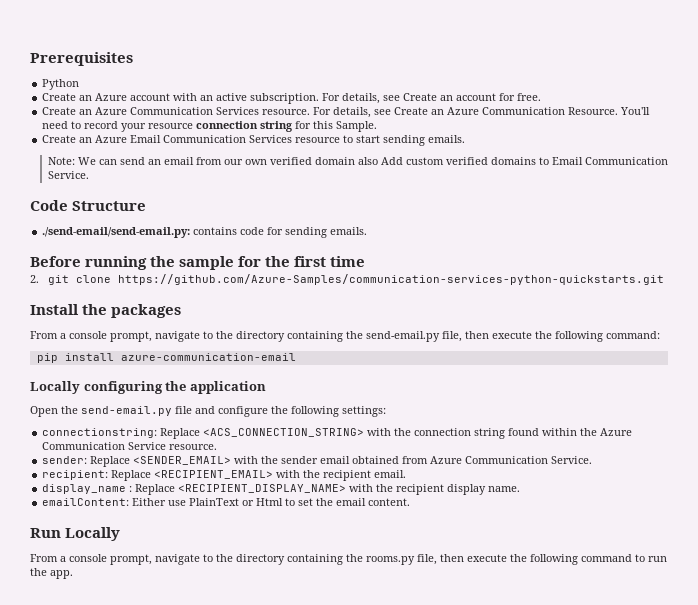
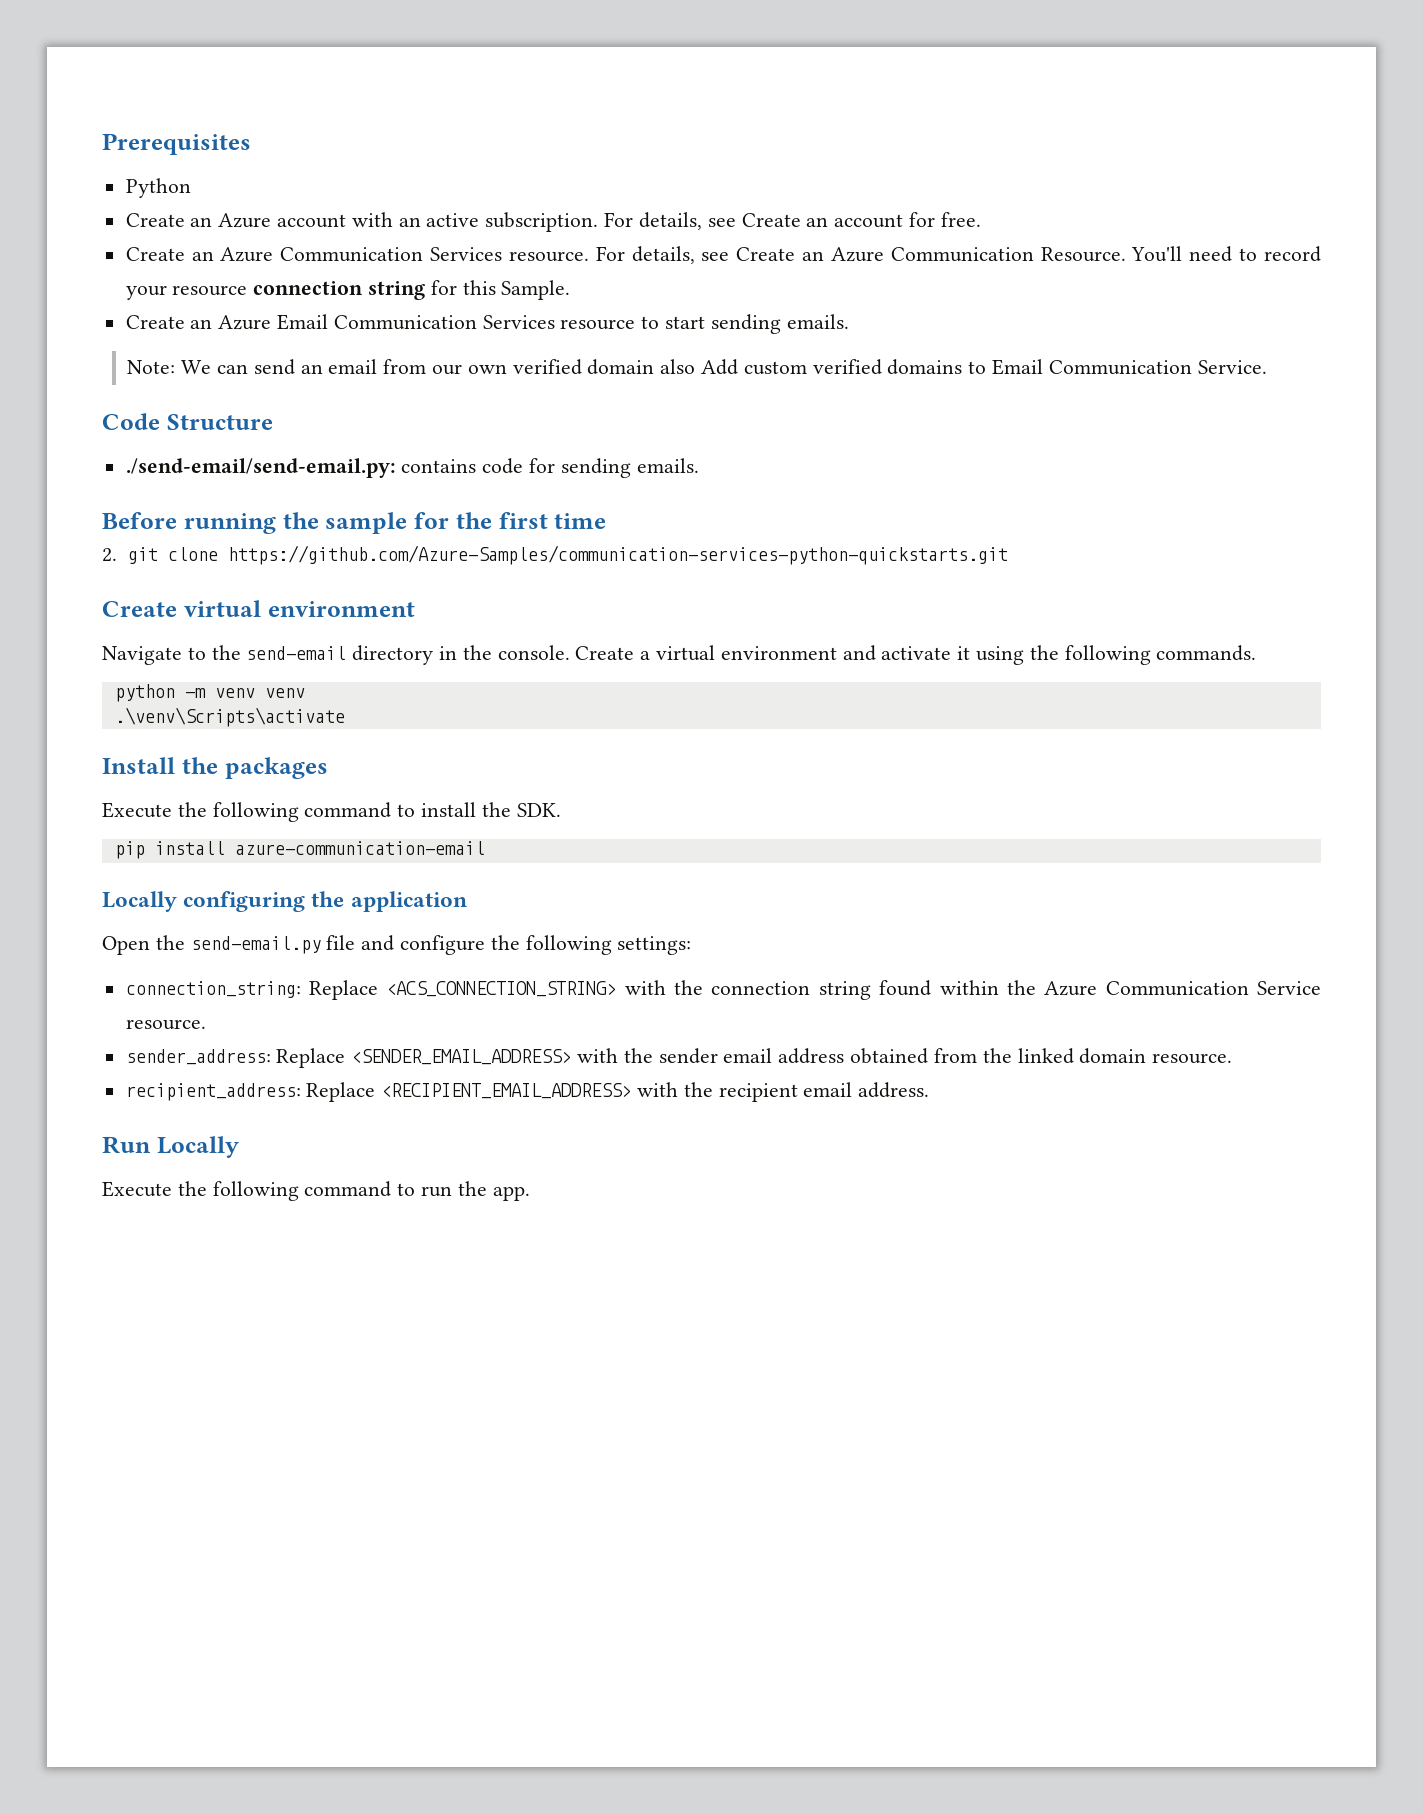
[30,304,182,318] [30,331,660,342] Install the packages // From a console prompt, navigate to the directory containing the send-email.py file, then execute the following command: -> [102,600,415,617] [102,645,1257,665] [114,684,305,702] [114,707,345,727] [102,757,328,779] [102,802,561,822] Create virtual environment // Navigate to the send-email directory in the console. Create a virtual environment and activate it using the following commands. // python -m venv venv // .\venv\Scripts\activate // Install the packages // Execute the following command to install the SDK.
[42,428,158,438] connectionstring: -> [125,981,301,998] connection_string:
[42,456,232,467] sender: Replace <SENDER_EMAIL> -> [125,1048,572,1068] sender_address: Replace <SENDER_EMAIL_ADDRESS>
(351, 460) none -> [778,1048,845,1064] address
[430,456,593,464] [42,470,407,481] [42,484,521,495] [42,498,411,506] [30,527,121,541] [30,554,507,565] Azure Communication Service. // recipient: Replace <RECIPIENT_EMAIL> with the recipient email. // display_name : Replace <RECIPIENT_DISPLAY_NAME> with the recipient display name. // emailContent: Either use PlainText or Html to set the email content. // Run Locally // From a console prompt, navigate to the directory containing the rooms.py file, then execute -> [982,1048,1233,1064] [125,1082,930,1102] [102,1136,239,1158] [102,1181,172,1197] the linked domain resource. // recipient_address: Replace <RECIPIENT_EMAIL_ADDRESS> with the recipient email address. // Run Locally // Execute

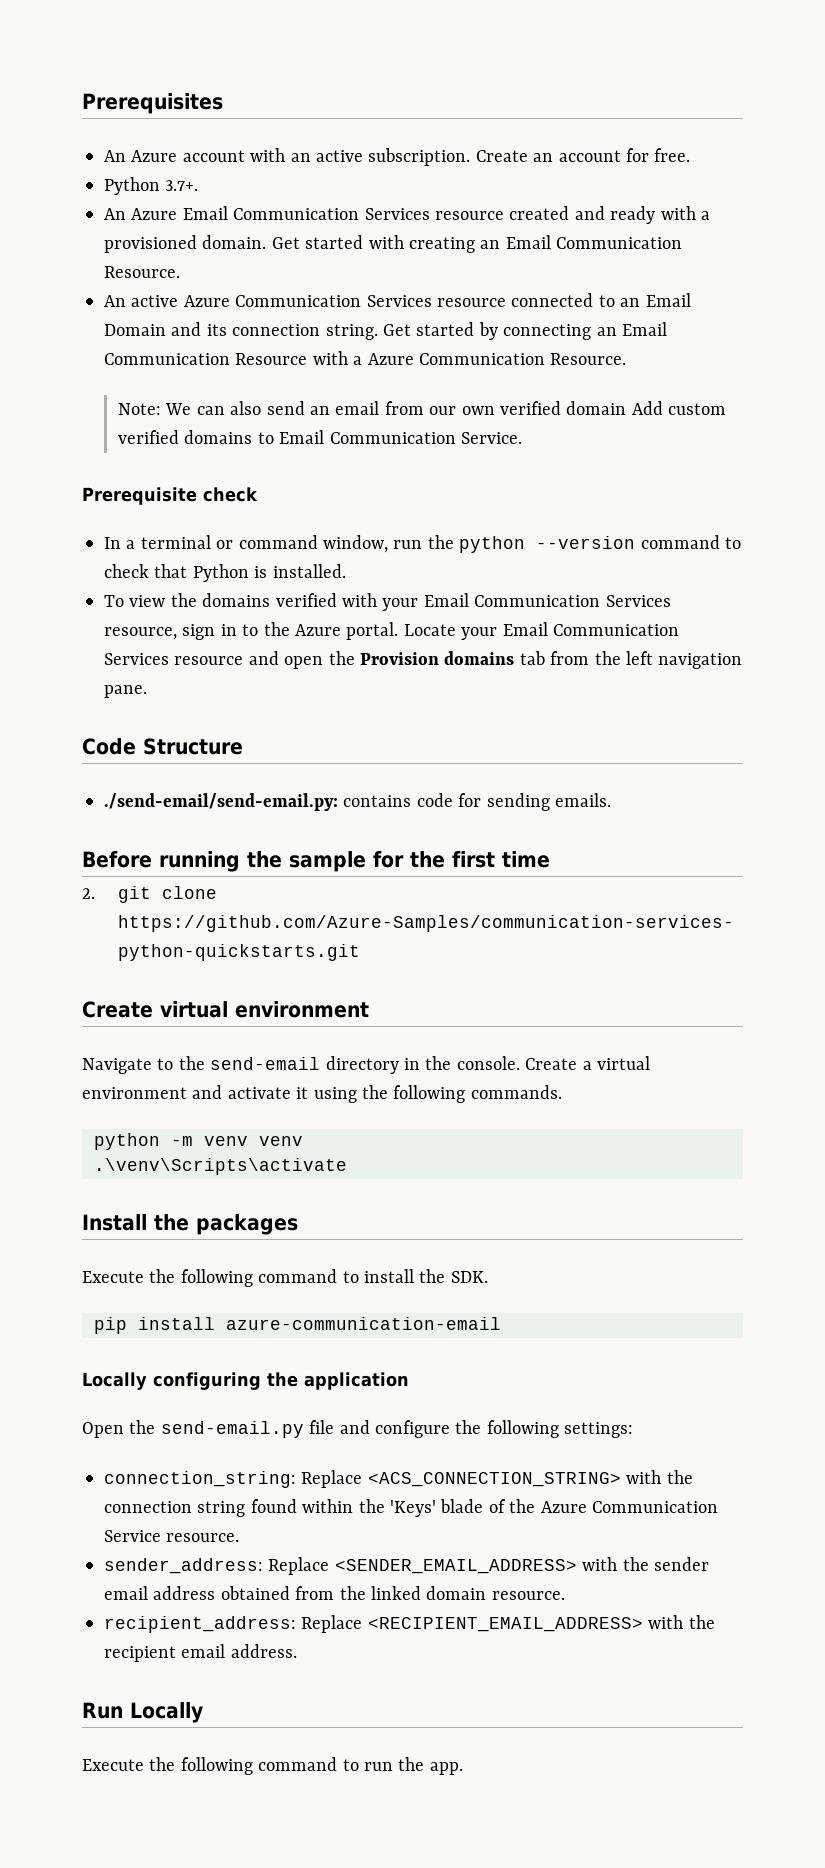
[125,178,191,198] [125,213,213,227] Python // Create an -> [104,150,126,162] An
[604,212,736,230] For details, see -> (471, 157) none
[125,246,1321,264] [125,280,571,300] [125,315,213,329] Create an Azure Communication Services resource. For details, see Create an Azure Communication Resource. You'll need to record your resource connection string for this Sample. // Create an -> [104,177,199,195] [104,208,126,220] Python 3.7+. // An
[641,314,849,334] to start sending emails. -> [509,206,710,224] [104,235,683,253] [104,266,180,278] [104,293,691,307] [104,322,667,340] [104,351,627,365] created and ready with a provisioned domain. Get started with creating an Email Communication Resource. // An active Azure Communication Services resource connected to an Email Domain and its connection string. Get started by connecting an Email Communication Resource with a Azure Communication Resource.
(249, 369) none -> [230,401,262,415] also
[660,359,696,374] also -> (627, 408) none
(1267, 367) none -> [82,487,258,505] [104,535,741,553] [104,564,346,582] [104,593,671,611] [104,622,679,640] [104,651,743,669] [104,685,147,698] // Prerequisite check // In a terminal or command window, run the python --version command to check that Python is installed. // To view the domains verified with your Email Communication Services resource, sign in to the Azure portal. Locate your Email Communication Services resource and open the Provision domains tab from the left navigation pane.
(1036, 987) none -> [390,1499,536,1517] 'Keys' blade of the

